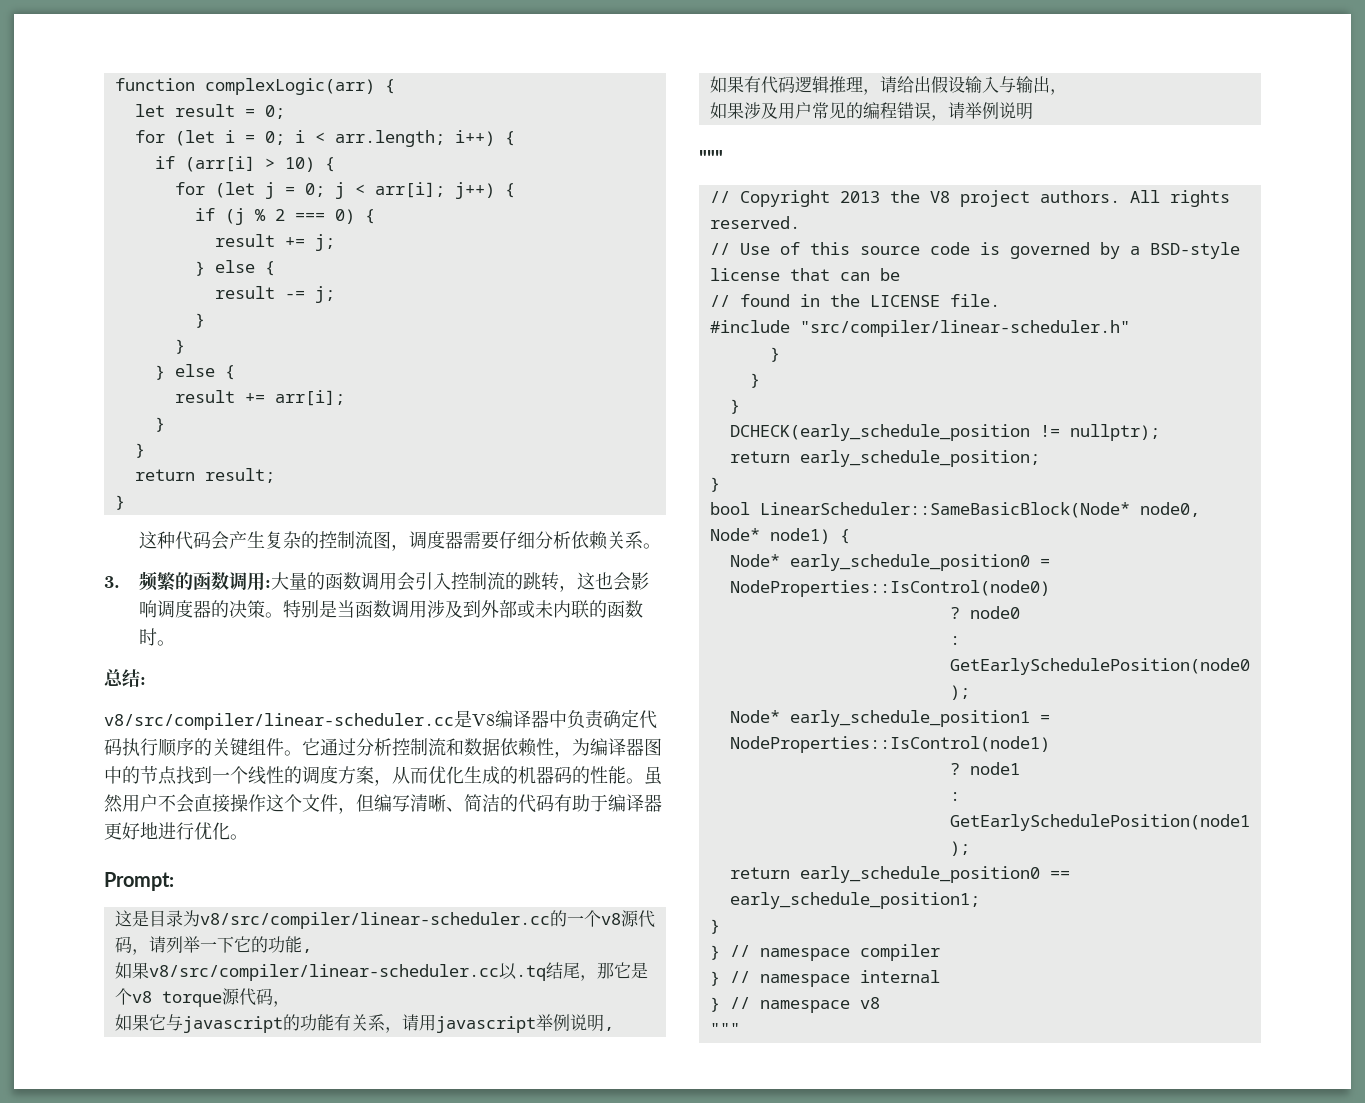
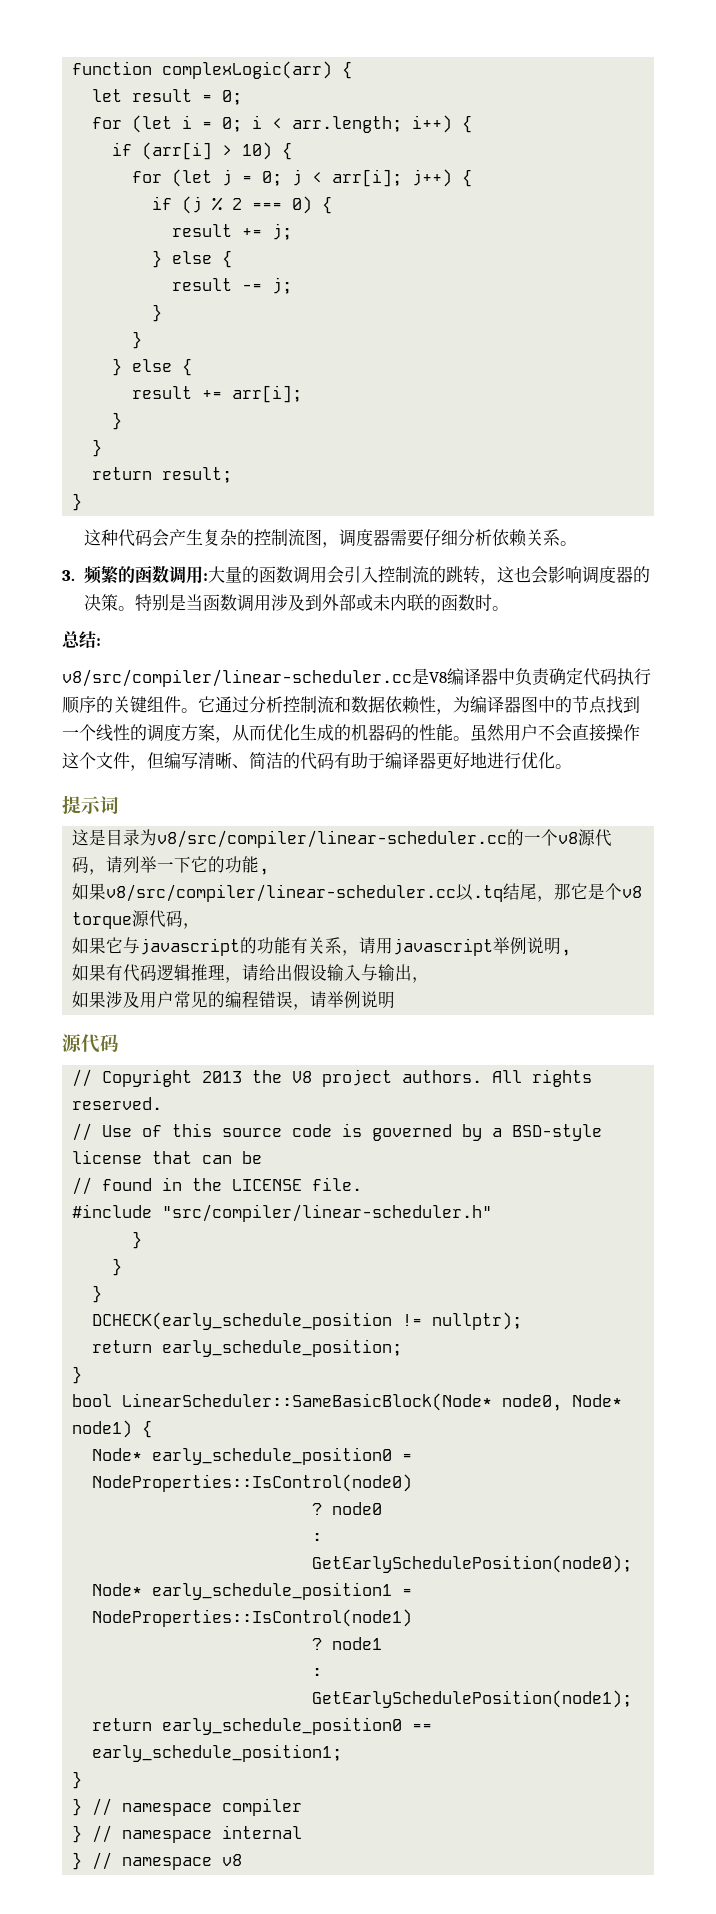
[104,872,174,891] Prompt: -> [62,795,119,814] 提示词
[699,150,723,165] """ -> [62,1034,119,1053] 源代码
[709,1023,740,1035] // """ -> (243, 1860) none

